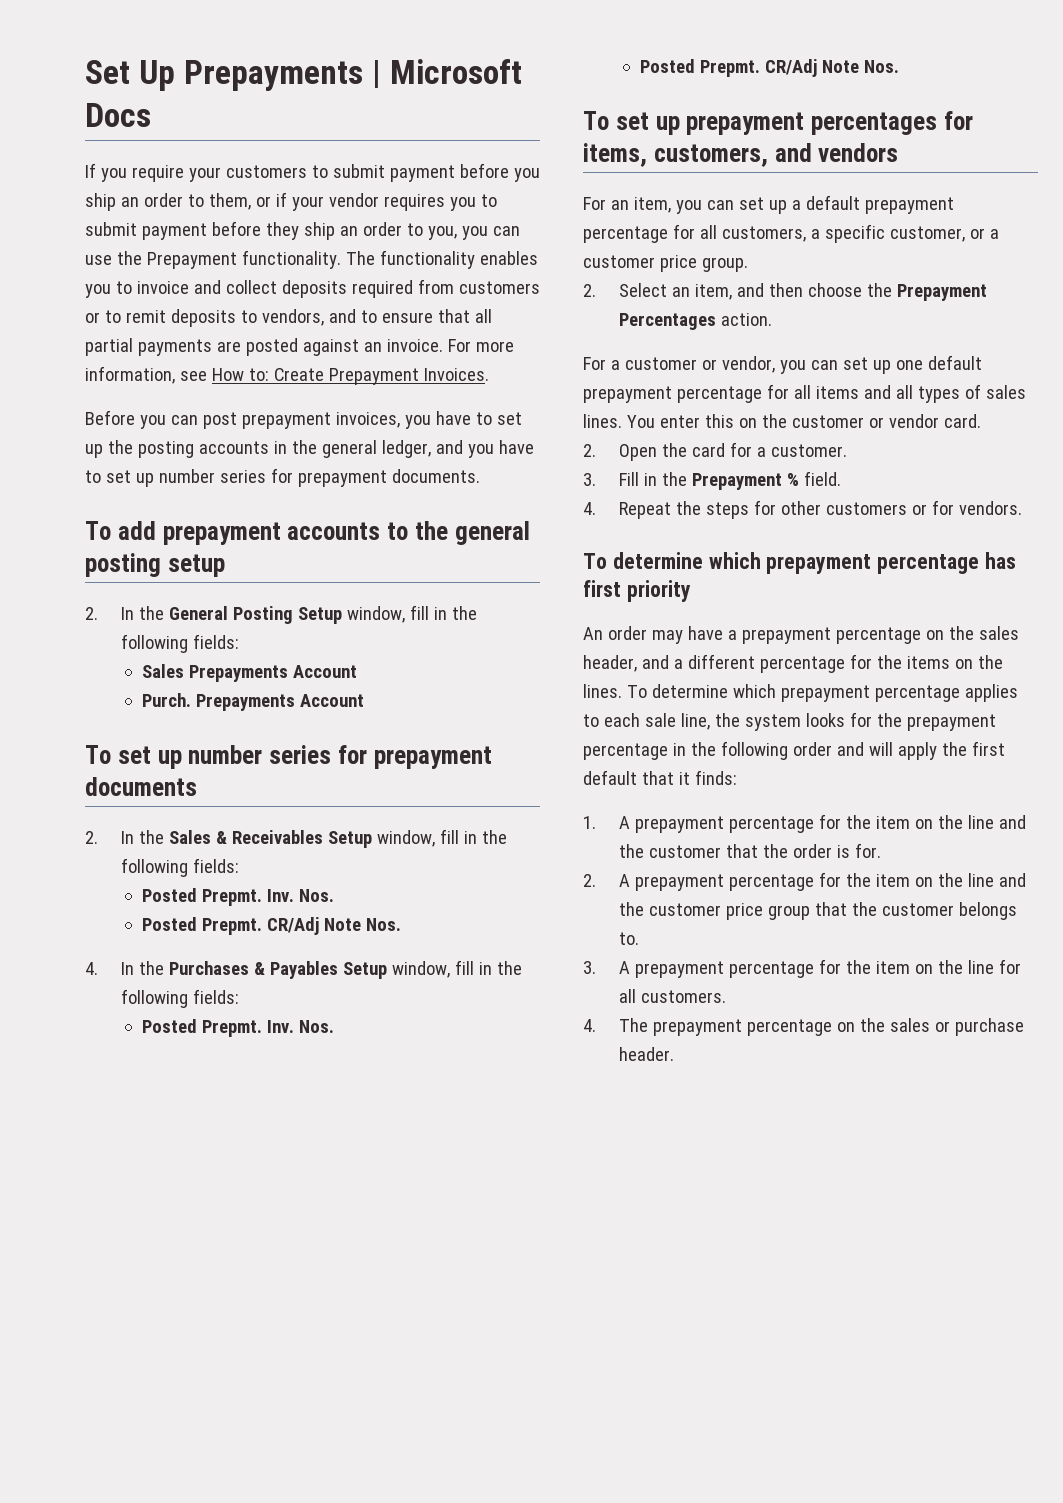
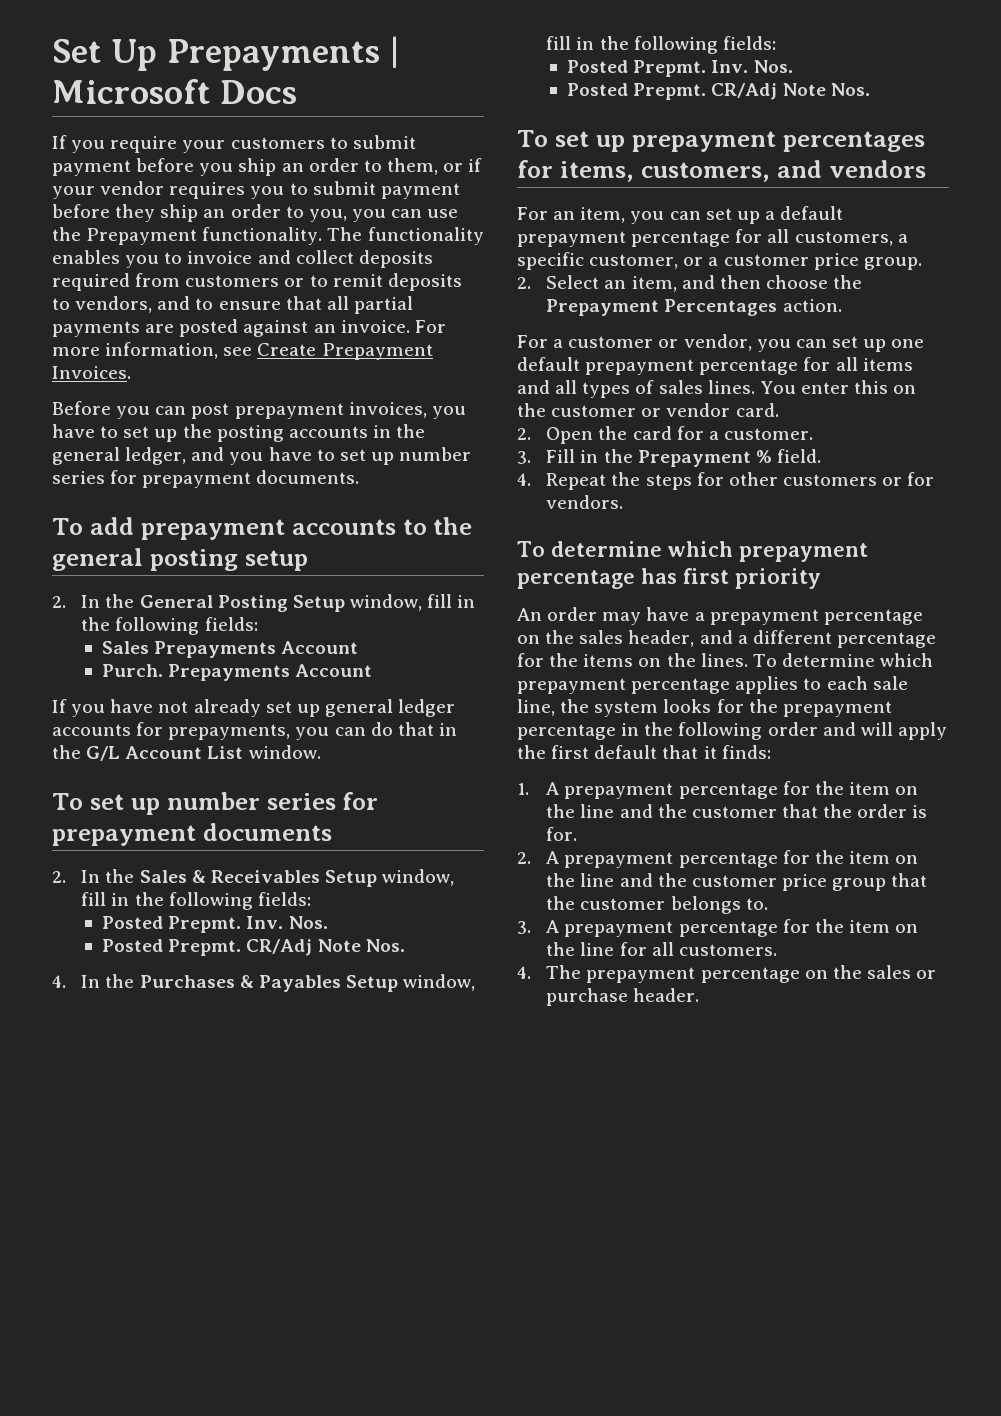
[211,368,269,381] How to: -> (253, 351) none
(364, 700) none -> [52,699,456,717] [52,722,457,740] [52,745,321,761] // If you have not already set up general ledger accounts for prepayments, you can do that in the G/L Account List window.

